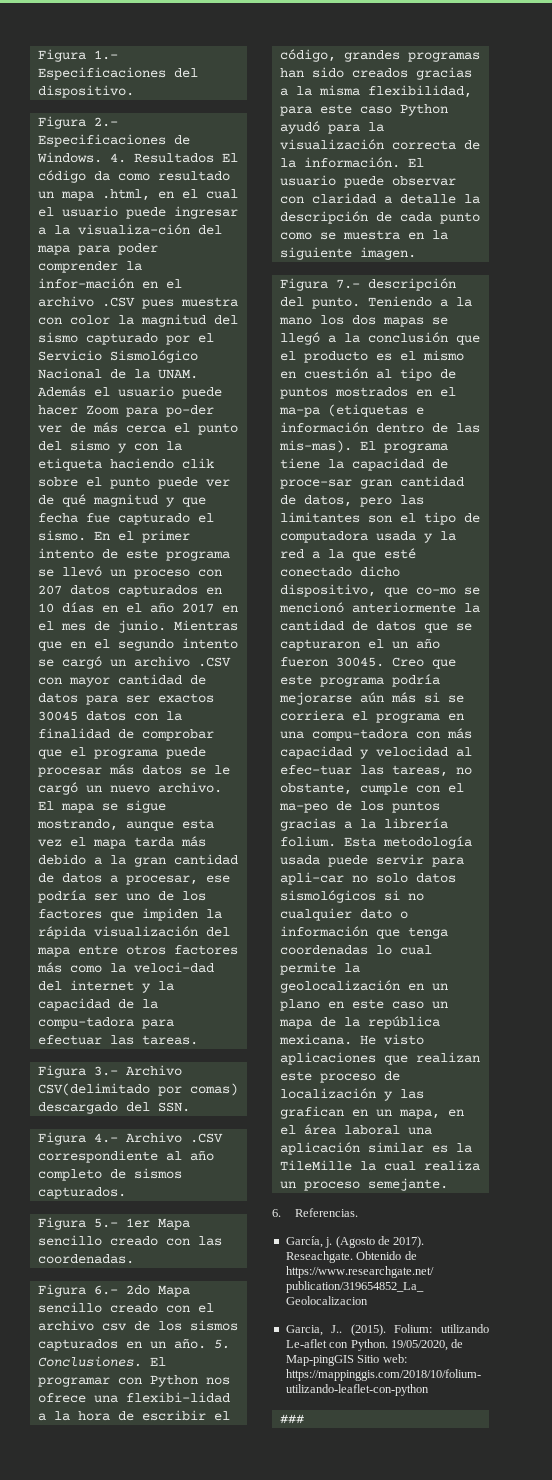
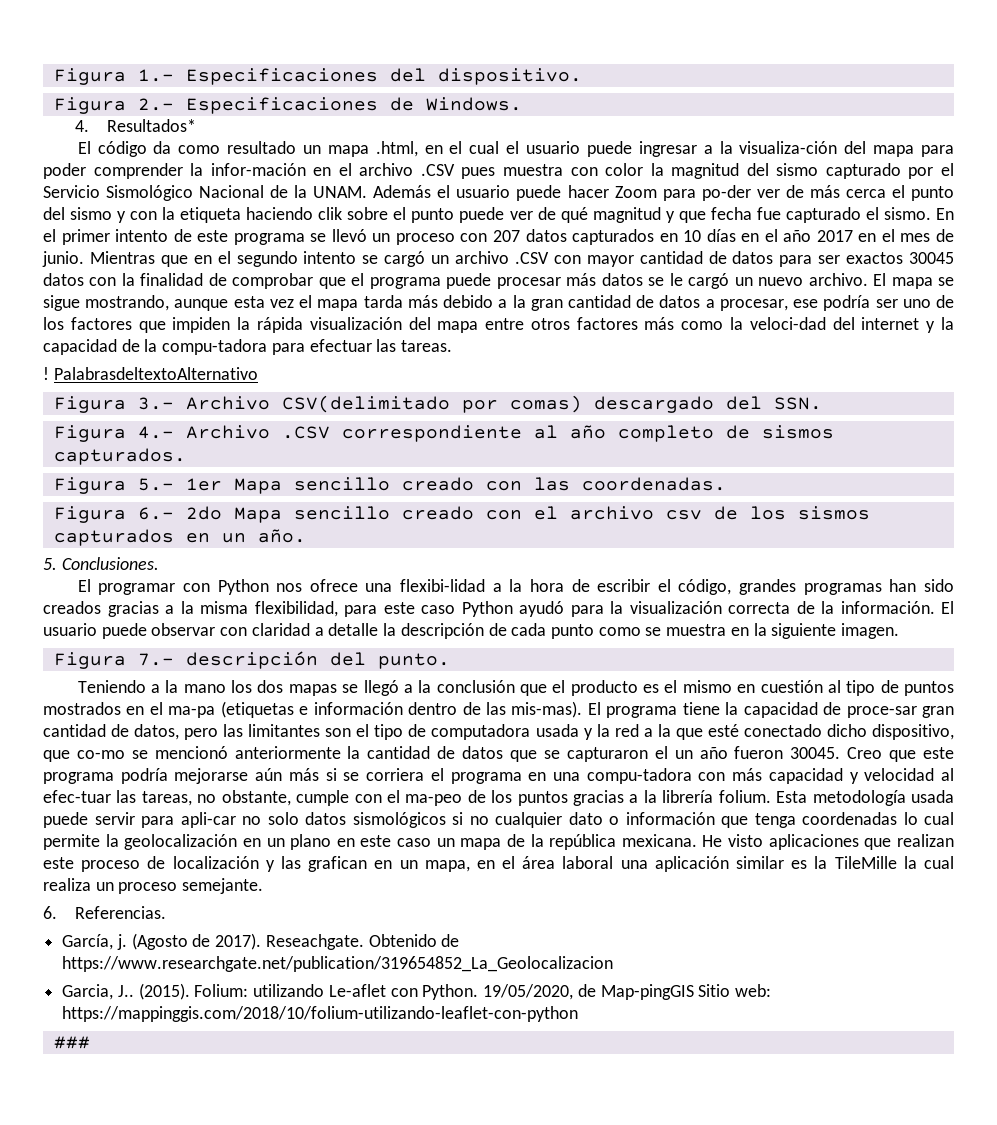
[109,153,214,163] 4. Resultados -> [75,119,197,132] // 4. Resultados* //
(198, 1040) none -> [43,367,258,380] // ! PalabrasdeltextoAlternativo
(206, 1343) none -> (306, 536) //
(142, 1361) none -> (159, 563) //
(360, 303) none -> (450, 661) //

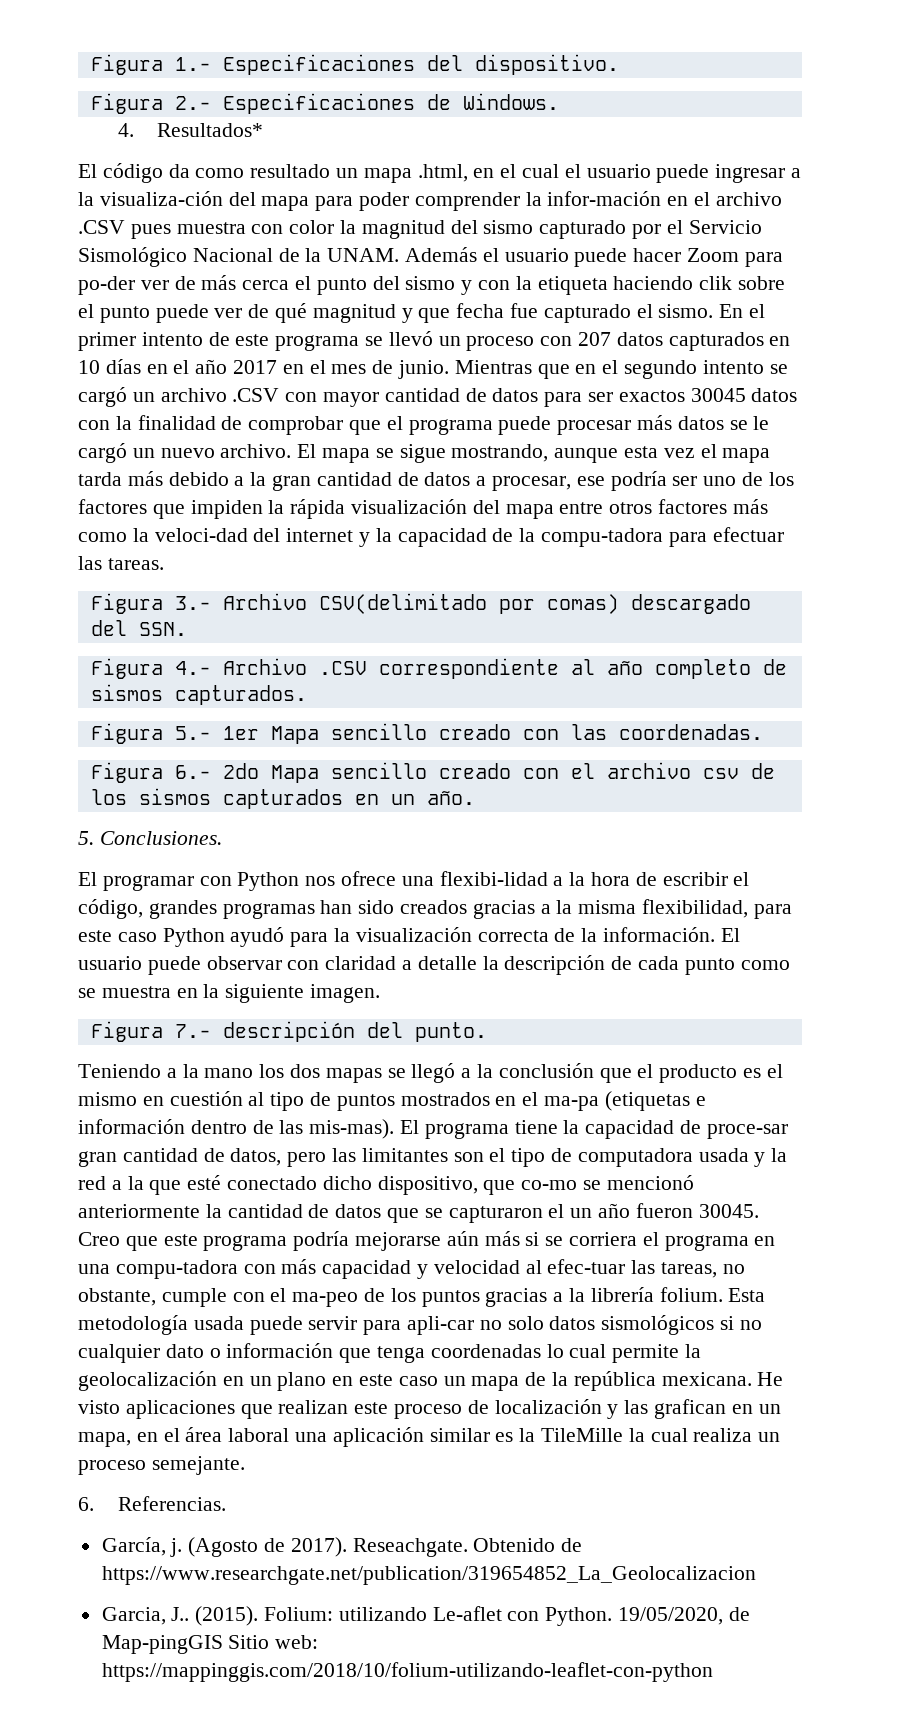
[43,367,258,380] // ! PalabrasdeltextoAlternativo -> (164, 564) none
[53,1036,90,1049] // ### -> (713, 1672) none

